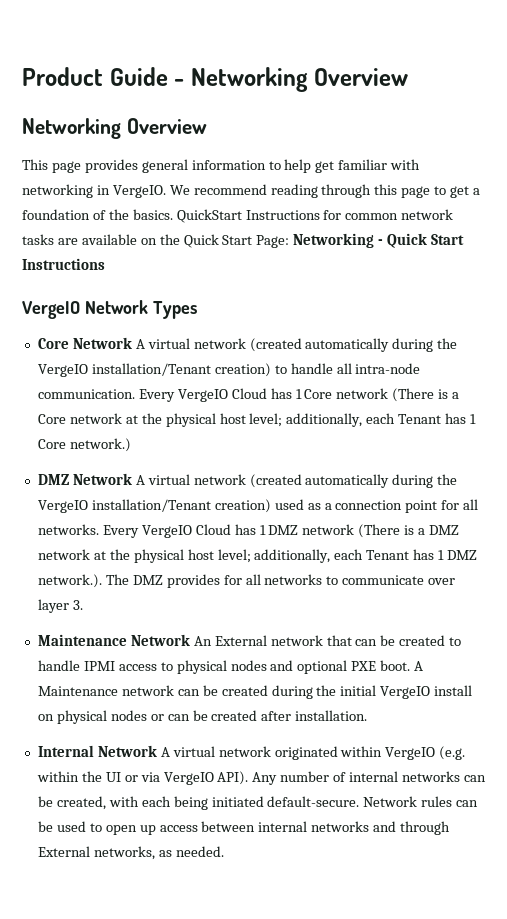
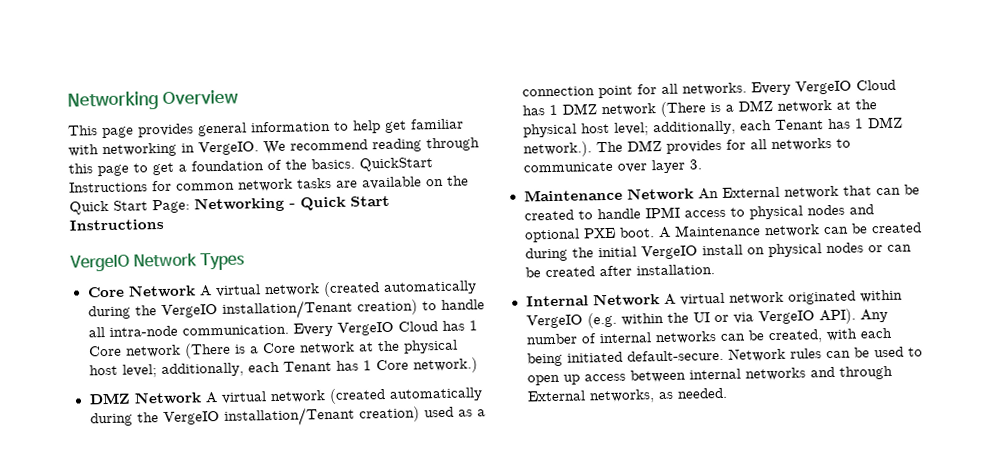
[22,67,409,92] Product Guide - Networking Overview // -> (67, 101) none

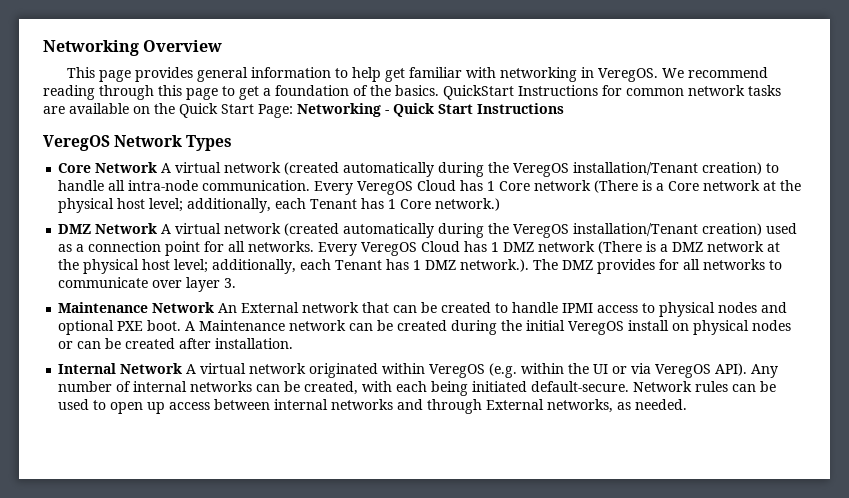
[198,141,259,156] VergeIO. -> [597,68,658,82] VeregOS.
[69,254,130,272] VergeIO -> [43,135,110,151] VeregOS
[160,304,218,319] VergeIO -> [513,163,570,177] VeregOS
[336,321,394,336] VergeIO -> [357,181,414,195] VeregOS
[162,410,220,426] VergeIO -> [513,224,570,238] VeregOS
[794,80,852,95] VergeIO -> [361,242,418,256] VeregOS
[640,245,698,260] VergeIO -> [568,321,625,335] VeregOS
[525,314,583,329] VergeIO -> [429,364,486,378] VeregOS
[757,310,815,325] VergeIO -> [655,364,712,378] VeregOS

